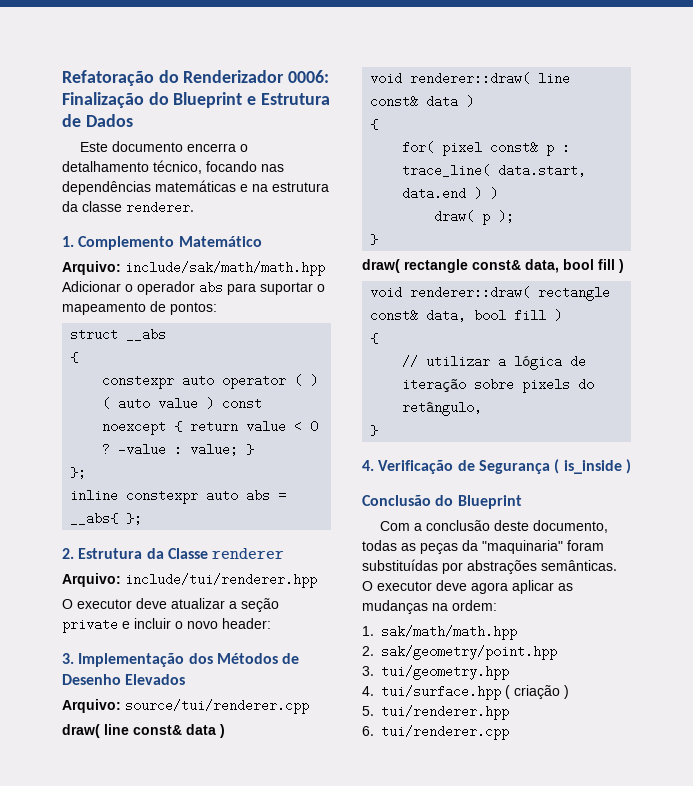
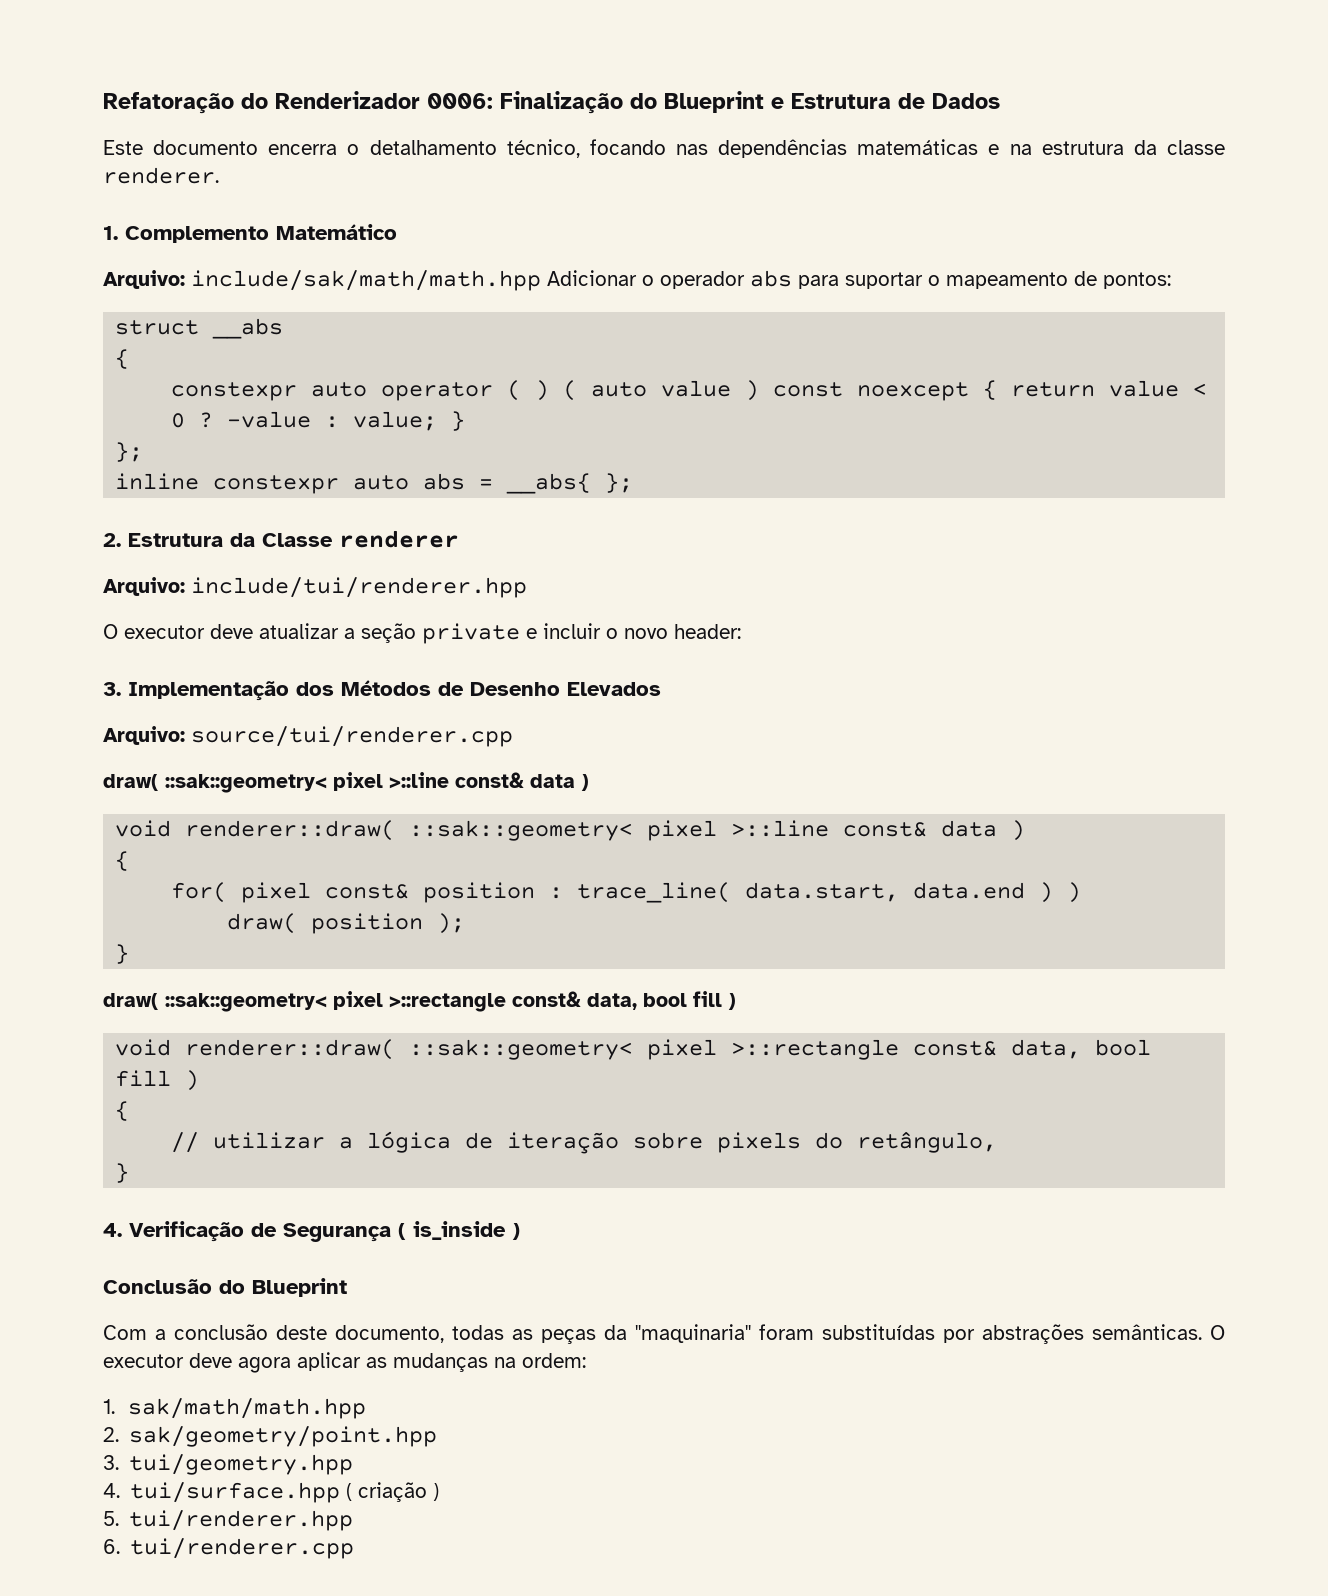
[104,724,129,735] line -> [165,772,449,793] ::sak::geometry< pixel >::line
[538,72,571,85] line -> [409,820,830,841] ::sak::geometry< pixel >::line
[546,145,555,156] p -> [423,882,536,903] position
[482,214,491,225] p -> [311,913,424,934] position
[404,259,468,273] rectangle -> [165,991,506,1012] ::sak::geometry< pixel >::rectangle
[538,286,611,301] rectangle -> [409,1039,900,1060] ::sak::geometry< pixel >::rectangle

